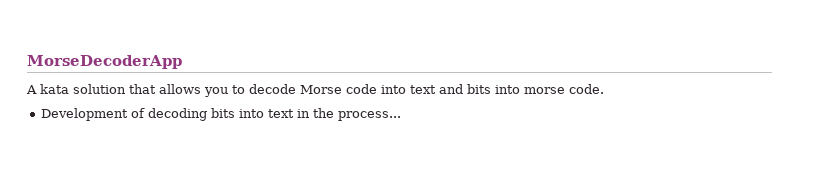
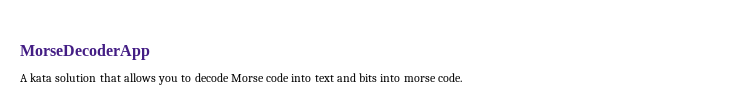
[40,108,401,121] // Development of decoding bits into text in the process... -> (462, 77) none

